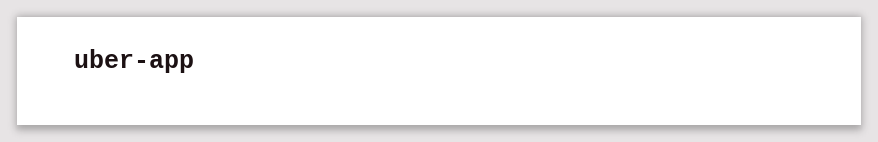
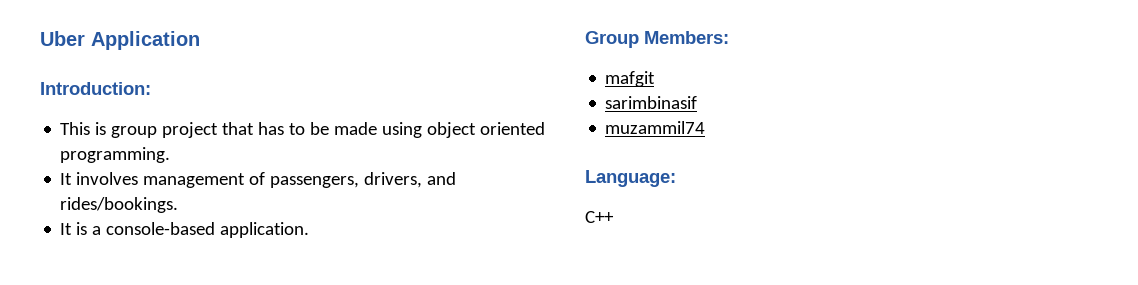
[74,49,194,73] uber-app -> [40,31,200,50] [40,82,151,95] [60,122,546,138] [60,147,171,163] [60,172,457,188] [60,197,179,213] [60,222,310,238] [585,31,729,48] [605,71,656,87] [605,96,698,109] [605,121,706,134] [585,170,676,187] [585,211,614,223] Uber Application // Introduction: // This is group project that has to be made using object oriented programming. // It involves management of passengers, drivers, and rides/bookings. // It is a console-based application. // Group Members: // mafgit // sarimbinasif // muzammil74 // Language: // C++

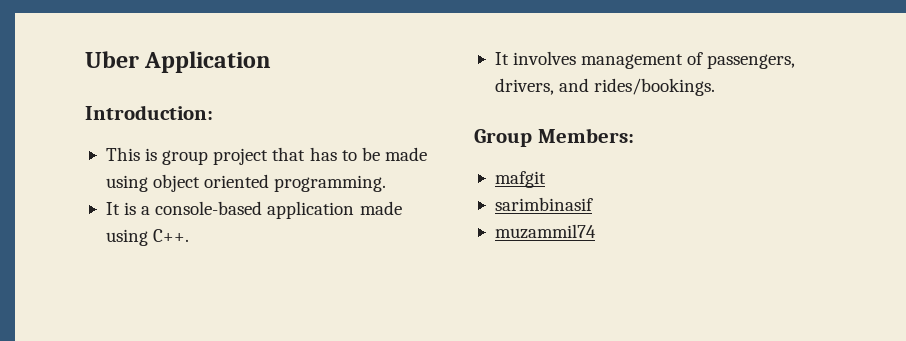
(171, 155) none -> [105,201,402,219] [105,229,190,246] // It is a console-based application made using C++.
[60,222,310,238] // It is a console-based application. -> (716, 87) none
[585,170,676,187] [585,211,614,223] // Language: // C++ -> (596, 231) none

